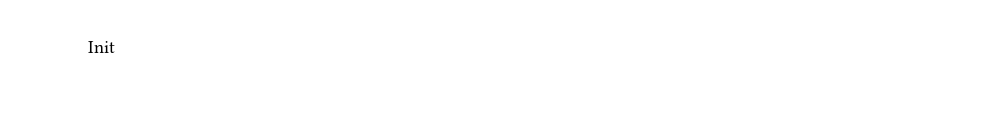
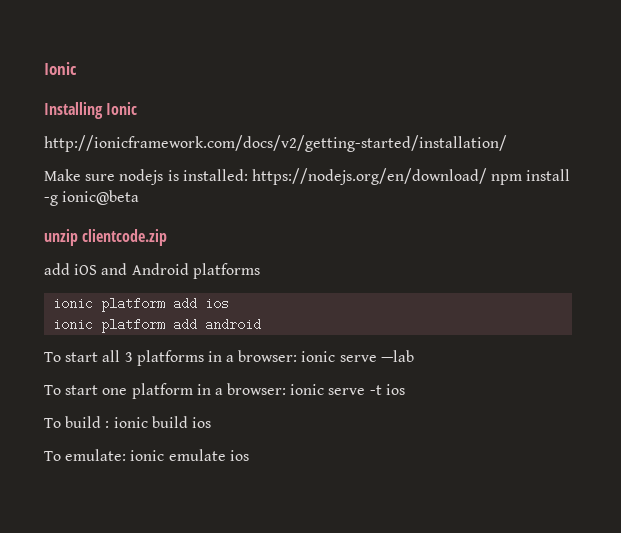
[88,41,115,53] Init -> [44,62,77,75] [44,102,138,119] [44,135,507,152] [44,168,571,185] [44,190,140,206] [44,229,168,246] [44,263,260,279] [53,297,230,312] [53,318,262,333] [44,350,414,366] [44,383,405,399] [44,416,211,428] [44,449,249,461] Ionic // Installing Ionic // http://ionicframework.com/docs/v2/getting-started/installation/ // Make sure nodejs is installed: https://nodejs.org/en/download/ npm install -g ionic@beta // unzip clientcode.zip // add iOS and Android platforms // ionic platform add ios // ionic platform add android // To start all 3 platforms in a browser: ionic serve —lab // To start one platform in a browser: ionic serve -t ios // To build : ionic build ios // To emulate: ionic emulate ios

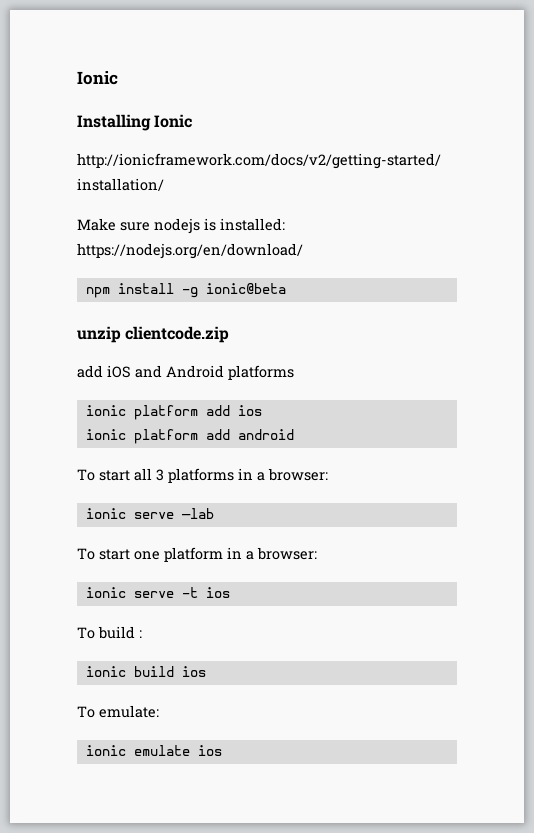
(487, 176) none -> (303, 251) //
(298, 356) none -> (328, 474) //
(287, 389) none -> (317, 553) //
(110, 424) none -> (142, 634) //
(127, 455) none -> (159, 711) //

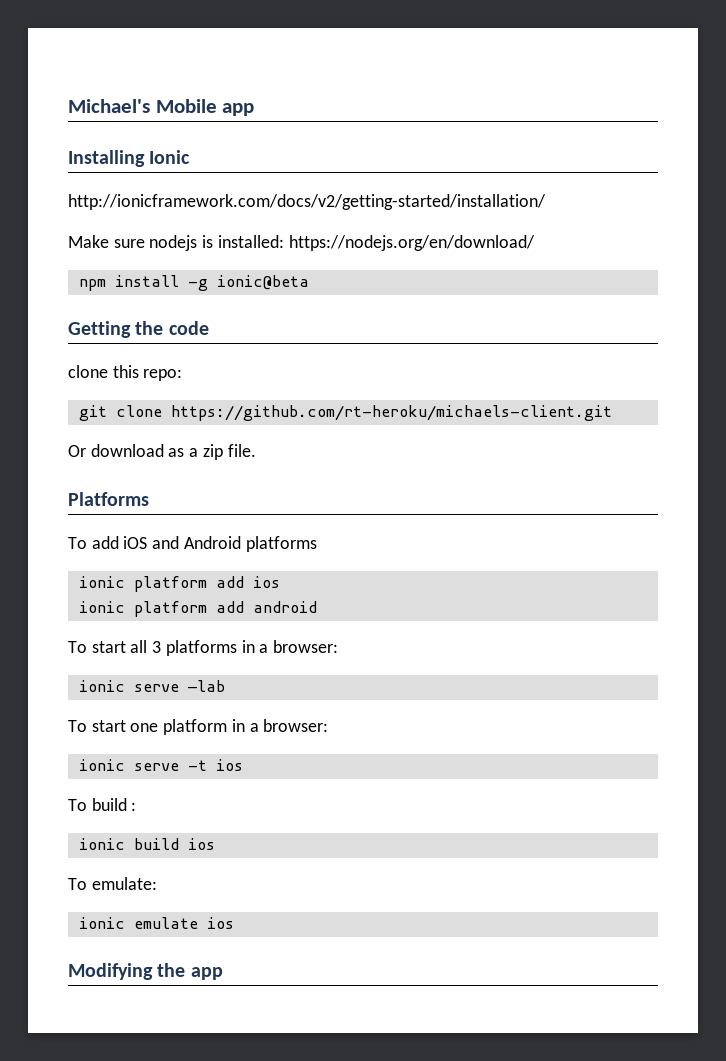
[77,71,118,85] Ionic -> [68,99,255,116] Michael's Mobile app
[77,326,230,343] unzip clientcode.zip // -> [68,321,209,338] [68,365,183,381] [78,405,612,421] [68,444,256,460] [68,492,149,506] [68,537,87,549] Getting the code // clone this repo: // git clone https://github.com/rt-heroku/michaels-client.git // Or download as a zip file. // Platforms // To
(222, 750) none -> [68,963,223,980] // Modifying the app

